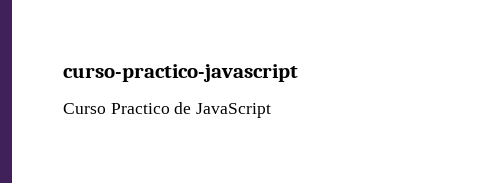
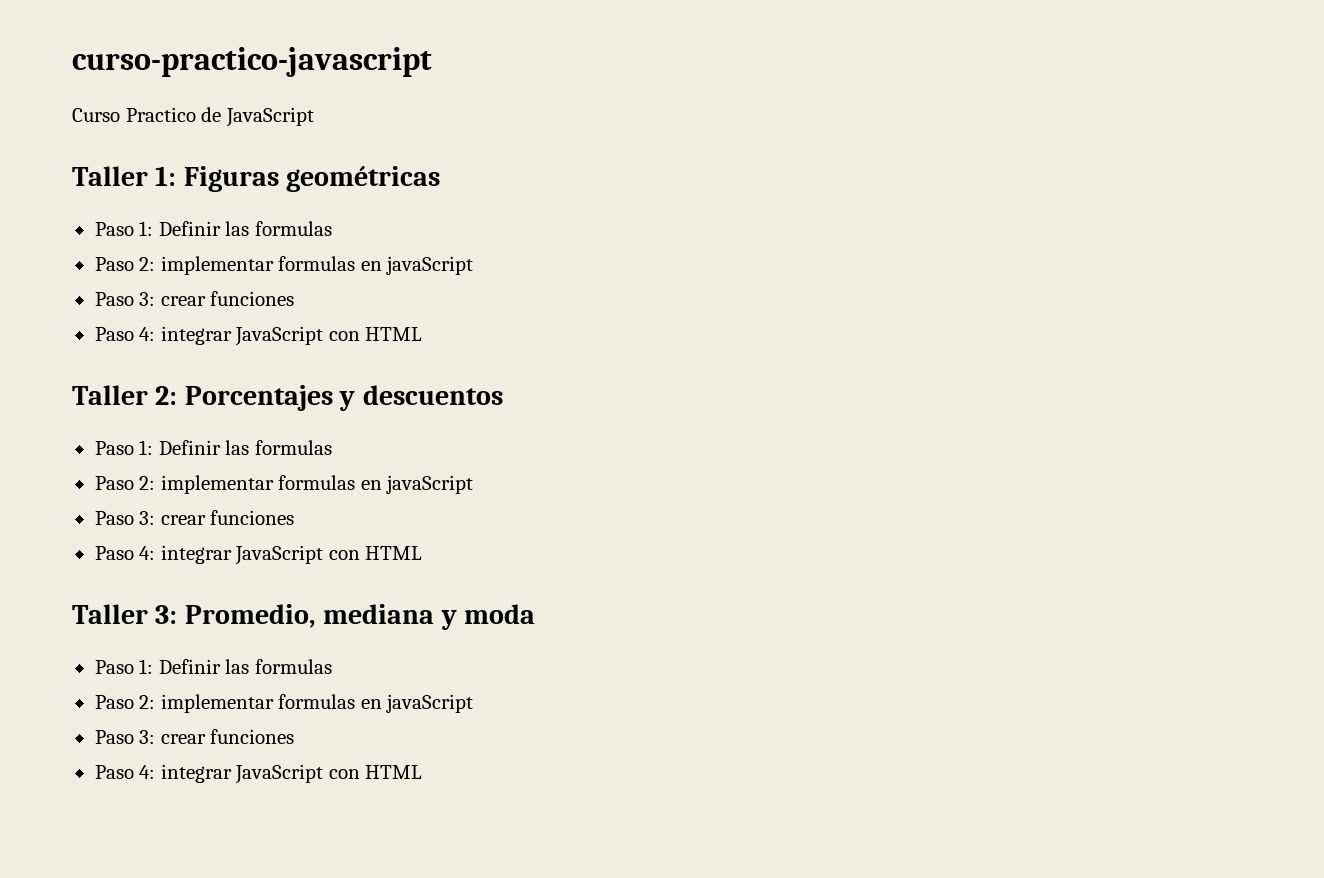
(272, 110) none -> [72,166,441,192] [94,221,332,236] [94,256,474,275] [94,291,295,306] [94,326,423,346] [72,385,503,411] [94,440,332,455] [94,475,474,494] [94,510,295,525] [94,545,423,565] [72,604,536,630] [94,659,332,674] [94,694,474,713] [94,729,295,744] [94,764,423,784] // Taller 1: Figuras geométricas // Paso 1: Definir las formulas // Paso 2: implementar formulas en javaScript // Paso 3: crear funciones // Paso 4: integrar JavaScript con HTML // Taller 2: Porcentajes y descuentos // Paso 1: Definir las formulas // Paso 2: implementar formulas en javaScript // Paso 3: crear funciones // Paso 4: integrar JavaScript con HTML // Taller 3: Promedio, mediana y moda // Paso 1: Definir las formulas // Paso 2: implementar formulas en javaScript // Paso 3: crear funciones // Paso 4: integrar JavaScript con HTML

